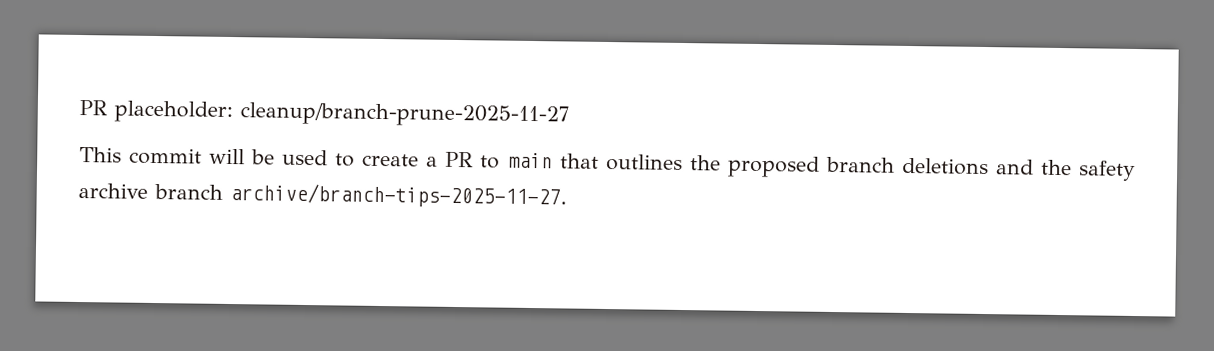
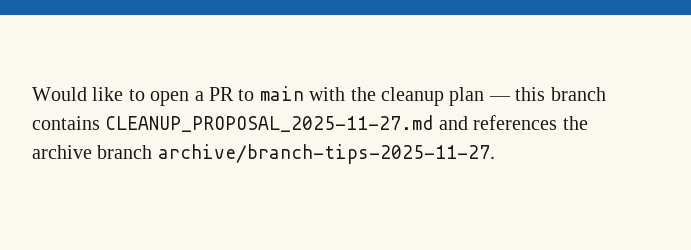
[79,100,569,128] [79,146,1136,182] PR placeholder: cleanup/branch-prune-2025-11-27 // This commit will be used to create a PR to main that outlines the proposed branch deletions and the safety -> [32,86,606,106] [32,115,588,132] Would like to open a PR to main with the cleanup plan — this branch contains CLEANUP_PROPOSAL_2025-11-27.md and references the

